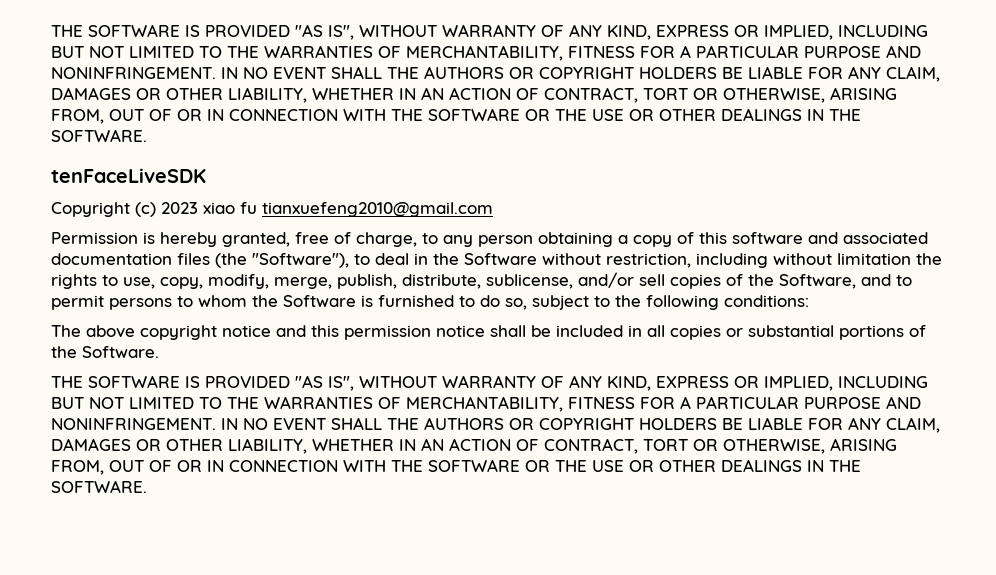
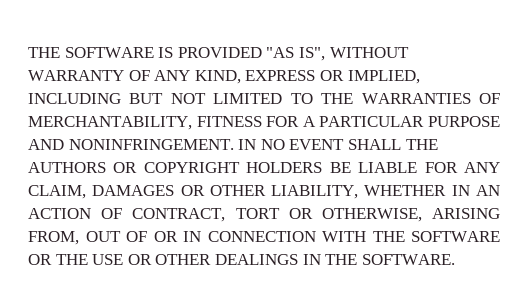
[51,168,206,183] [51,202,493,217] [51,232,928,247] [51,253,942,268] [51,272,912,289] [51,295,809,310] [51,325,926,340] [51,346,159,358] [51,375,928,391] [51,396,921,412] [51,417,940,433] [51,438,897,454] [51,459,861,475] [51,480,147,493] // tenFaceLiveSDK // Copyright (c) 2023 xiao fu tianxuefeng2010@gmail.com // Permission is hereby granted, free of charge, to any person obtaining a copy of this software and associated documentation files (the "Software"), to deal in the Software without restriction, including without limitation the rights to use, copy, modify, merge, publish, distribute, sublicense, and/or sell copies of the Software, and to permit persons to whom the Software is furnished to do so, subject to the following conditions: // The above copyright notice and this permission notice shall be included in all copies or substantial portions of the Software. // THE SOFTWARE IS PROVIDED "AS IS", WITHOUT WARRANTY OF ANY KIND, EXPRESS OR IMPLIED, INCLUDING BUT NOT LIMITED TO THE WARRANTIES OF MERCHANTABILITY, FITNESS FOR A PARTICULAR PURPOSE AND NONINFRINGEMENT. IN NO EVENT SHALL THE AUTHORS OR COPYRIGHT HOLDERS BE LIABLE FOR ANY CLAIM, DAMAGES OR OTHER LIABILITY, WHETHER IN AN ACTION OF CONTRACT, TORT OR OTHERWISE, ARISING FROM, OUT OF OR IN CONNECTION WITH THE SOFTWARE OR THE USE OR OTHER DEALINGS IN THE SOFTWARE. -> (455, 259) none

